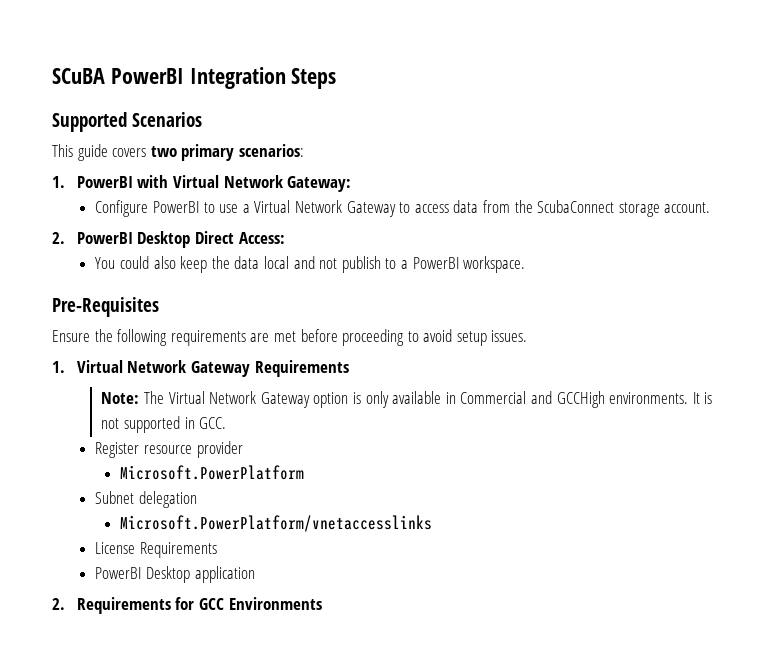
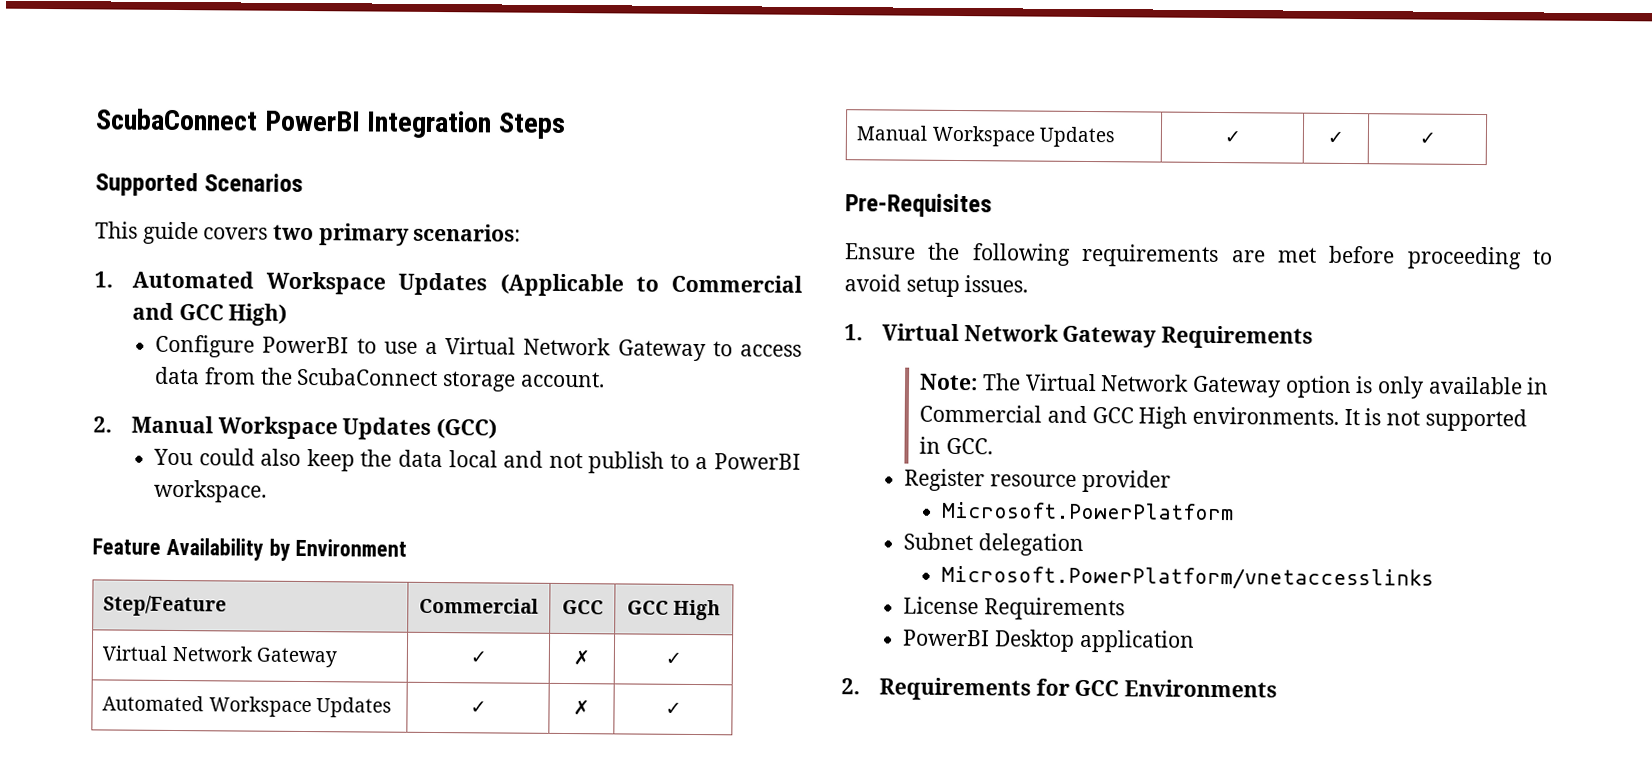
[52,68,105,84] SCuBA -> [95,108,258,131] ScubaConnect
[76,175,352,192] PowerBI with Virtual Network Gateway: -> [132,270,803,297] [132,302,288,326] Automated Workspace Updates (Applicable to Commercial and GCC High)
[76,231,285,248] PowerBI Desktop Direct Access: -> [131,415,498,440] Manual Workspace Updates (GCC)
(526, 264) none -> [92,537,408,561] [103,595,228,617] [419,597,539,614] [561,599,604,615] [626,599,722,621] [102,645,337,668] [469,651,487,664] [573,650,590,666] [664,652,682,665] [102,695,392,718] [469,701,487,714] [573,700,590,716] [664,702,682,715] [856,125,1115,148] [1223,131,1241,144] [1327,131,1344,144] [1418,132,1436,145] // Feature Availability by Environment // Step/Feature | Commercial | GCC | GCC High // Virtual Network Gateway | ✓ | ✗ | ✓ // Automated Workspace Updates | ✓ | ✗ | ✓ // Manual Workspace Updates | ✓ | ✓ | ✓
[556,391,605,408] GCCHigh -> [1091,406,1188,429] GCC High

